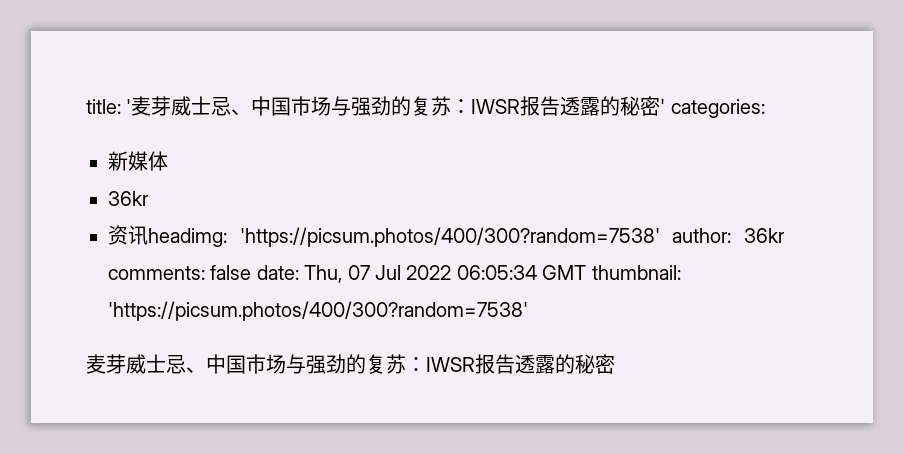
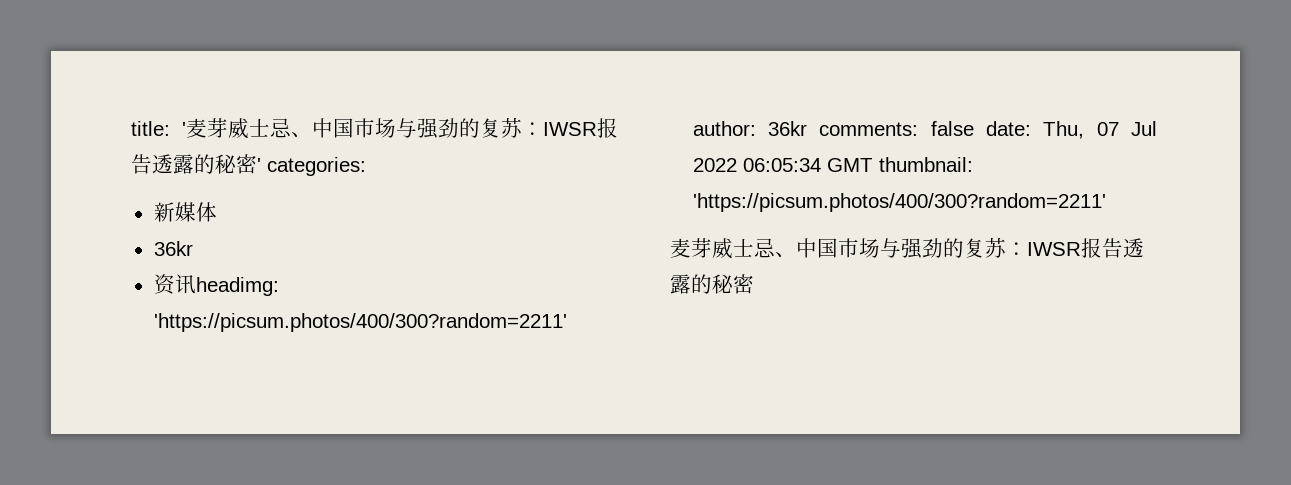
[239,227,660,247] 'https://picsum.photos/400/300?random=7538' -> [153,313,567,332] 'https://picsum.photos/400/300?random=2211'
[108,301,528,321] 'https://picsum.photos/400/300?random=7538' -> [692,193,1106,212] 'https://picsum.photos/400/300?random=2211'

